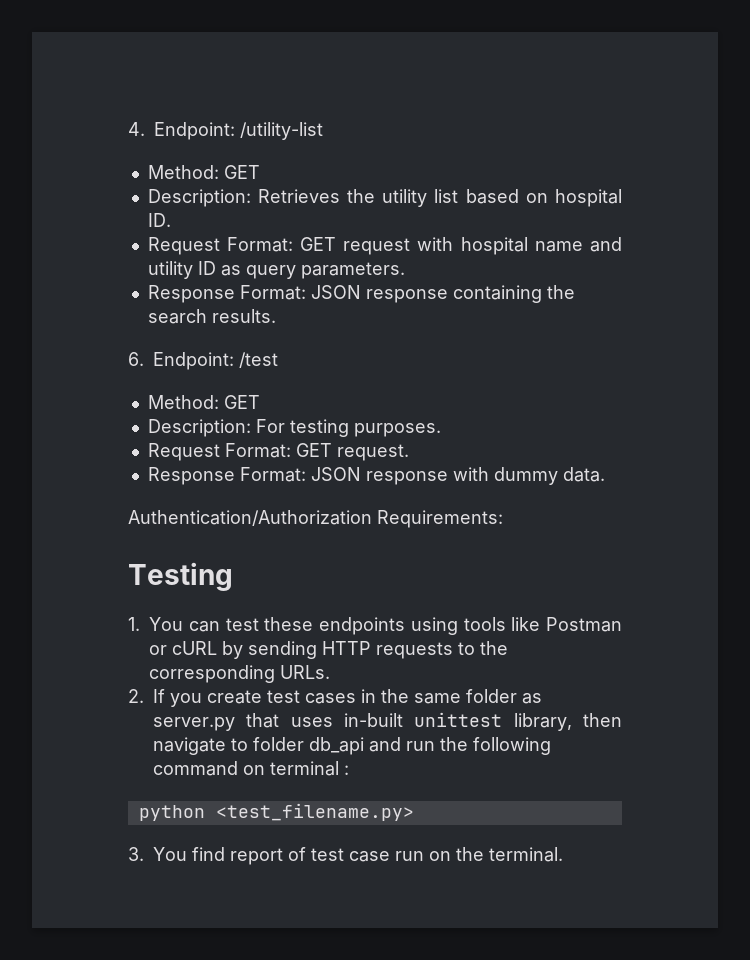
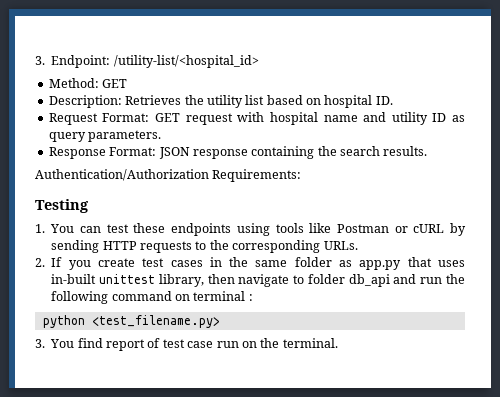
[128,122,323,140] 4. Endpoint: /utility-list -> [35,55,259,68] 3. Endpoint: /utility-list/<hospital_id>
[128,352,278,370] [147,395,260,409] [147,419,441,437] [147,443,409,461] [147,467,605,485] // 6. Endpoint: /test // Method: GET // Description: For testing purposes. // Request Format: GET request. // Response Format: JSON response with dummy data. -> (428, 151) none
[153,717,235,731] server.py -> [359,260,402,270] app.py

